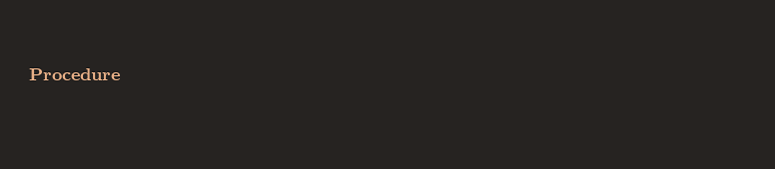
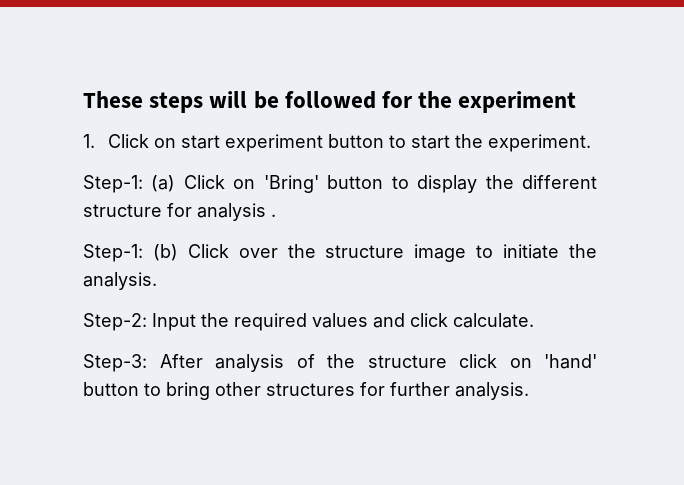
[28,68,120,81] Procedure -> [83,91,577,113] [83,134,591,152] [83,175,598,193] [83,203,276,221] [83,244,598,262] [83,272,157,290] [83,313,534,331] [83,354,597,372] [83,382,529,400] These steps will be followed for the experiment // 1. Click on start experiment button to start the experiment. // Step-1: (a) Click on 'Bring' button to display the different structure for analysis . // Step-1: (b) Click over the structure image to initiate the analysis. // Step-2: Input the required values and click calculate. // Step-3: After analysis of the structure click on 'hand' button to bring other structures for further analysis.

